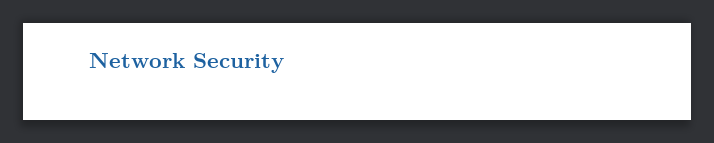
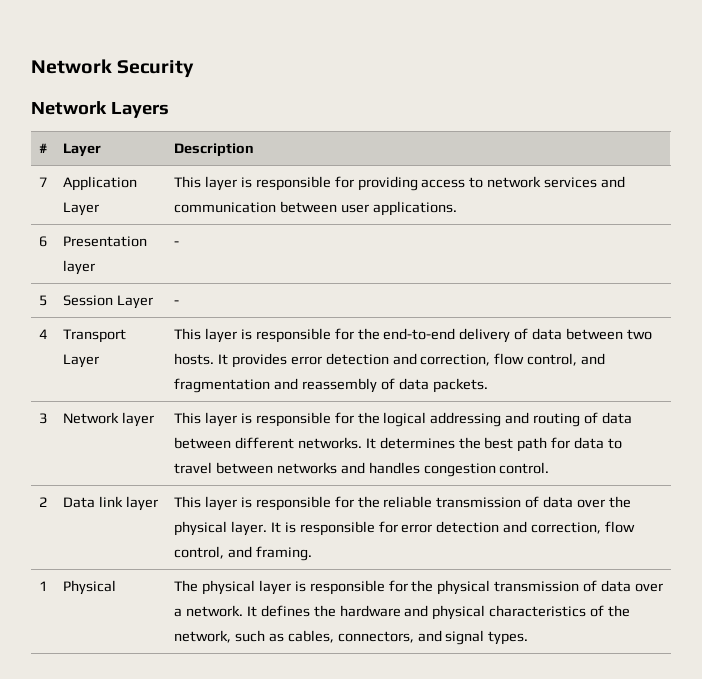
(284, 63) none -> [31,101,169,118] [38,143,47,153] [62,143,101,157] [173,143,254,157] [38,177,47,187] [62,176,137,191] [62,202,99,216] [173,176,626,191] [173,201,457,216] [38,236,47,247] [62,236,147,247] [62,260,95,275] [173,241,179,246] [38,295,47,306] [62,295,153,309] [173,300,179,305] [38,329,47,339] [62,329,126,343] [62,354,99,368] [173,328,652,343] [173,353,606,368] [173,378,488,393] [38,413,47,424] [62,412,154,427] [173,412,632,427] [173,437,623,452] [173,462,550,477] [38,497,47,507] [62,496,158,511] [173,496,631,511] [173,521,636,536] [173,546,312,561] [38,581,47,591] [62,580,116,595] [173,580,663,595] [173,605,631,620] [173,630,529,645] // Network Layers // # | Layer | Description // 7 | Application Layer | This layer is responsible for providing access to network services and communication between user applications. // 6 | Presentation layer | - // 5 | Session Layer | - // 4 | Transport Layer | This layer is responsible for the end-to-end delivery of data between two hosts. It provides error detection and correction, flow control, and fragmentation and reassembly of data packets. // 3 | Network layer | This layer is responsible for the logical addressing and routing of data between different networks. It determines the best path for data to travel between networks and handles congestion control. // 2 | Data link layer | This layer is responsible for the reliable transmission of data over the physical layer. It is responsible for error detection and correction, flow control, and framing. // 1 | Physical | The physical layer is responsible for the physical transmission of data over a network. It defines the hardware and physical characteristics of the network, such as cables, connectors, and signal types.

